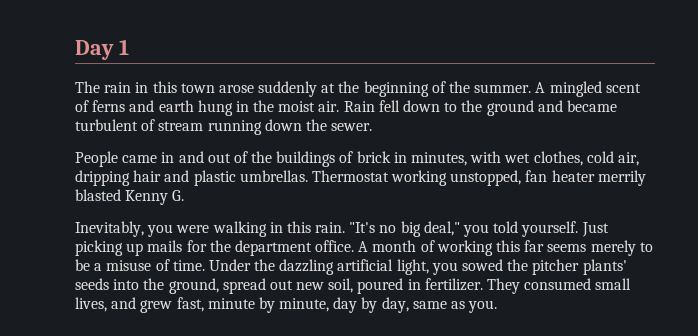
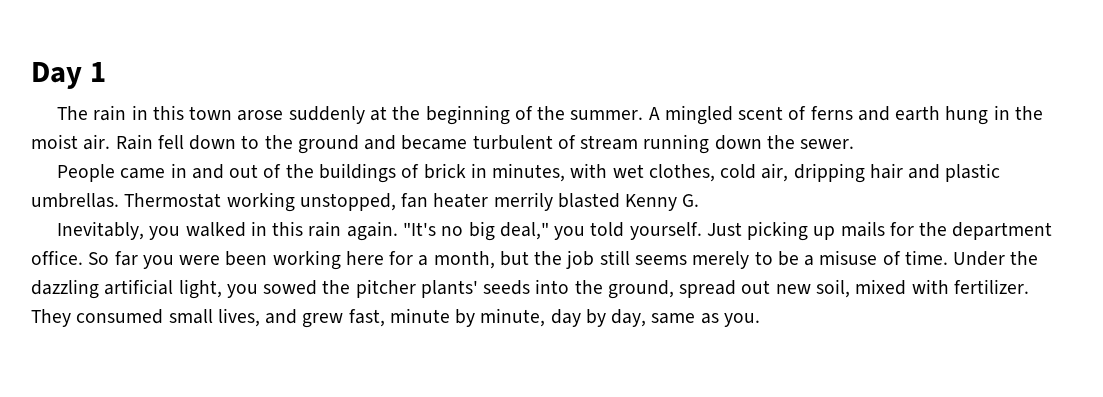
[176,221,346,237] were walking in this rain. -> [185,221,398,241] walked in this rain again.
[358,240,545,256] A month of working this far -> [88,250,630,270] So far you were been working here for a month, but the job still
[357,278,421,294] poured in -> [855,279,949,295] mixed with

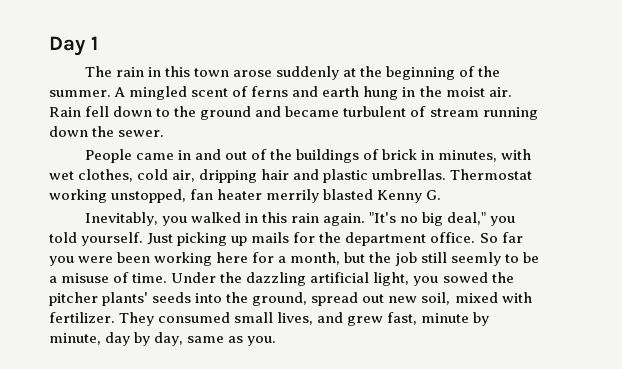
[634,251,750,269] seems merely -> [450,252,501,266] seemly

